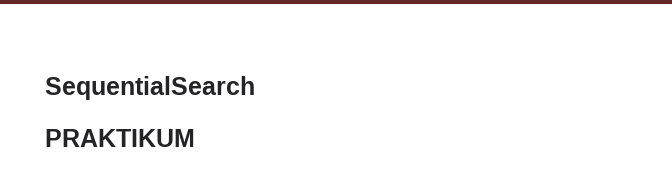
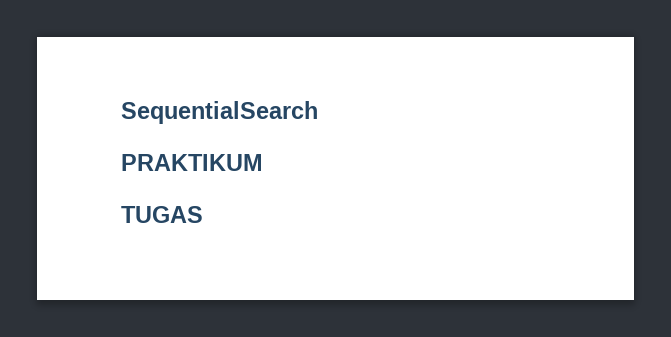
(195, 138) none -> [121,206,203,223] // TUGAS

